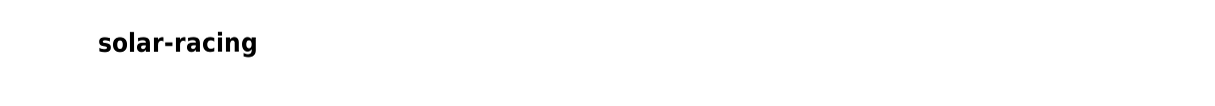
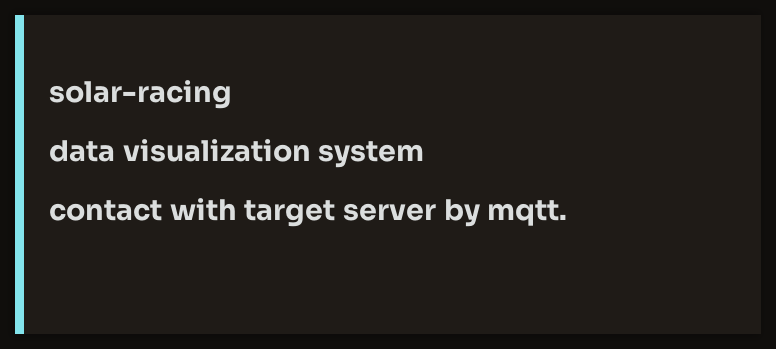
(259, 44) none -> [49,139,425,168] [49,198,568,227] // data visualization system // contact with target server by mqtt.

